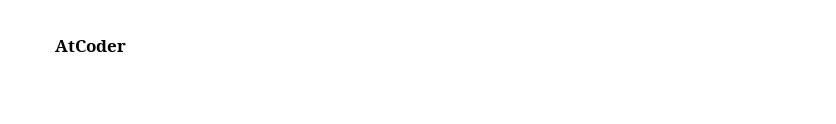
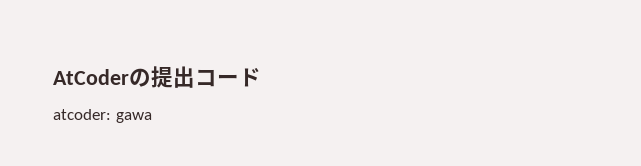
(126, 46) none -> [129,66,261,88] [53,109,152,123] の提出コード // atcoder: gawa

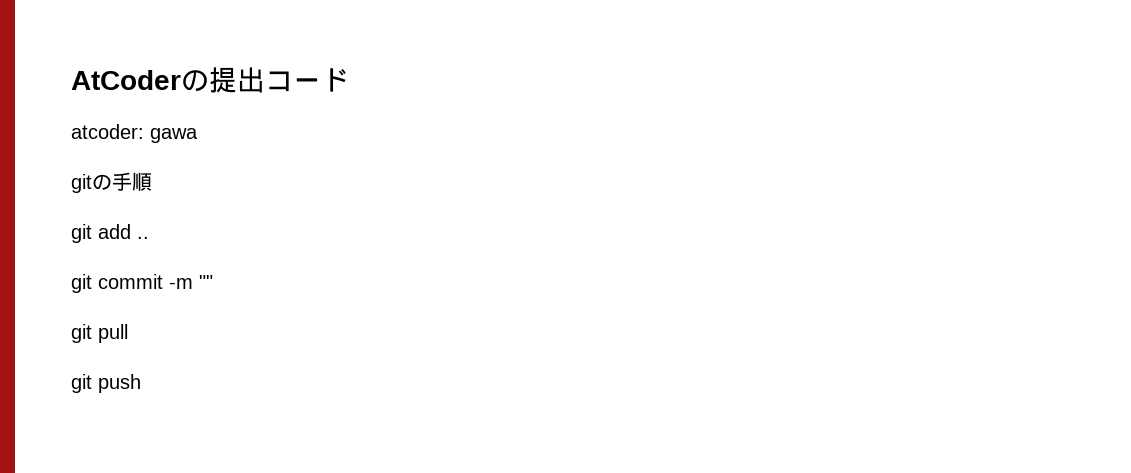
(152, 117) none -> [71,172,152,193] [71,224,149,243] [71,274,213,293] [71,324,128,343] [71,374,141,393] // gitの手順 // git add .. // git commit -m "" // git pull // git push

